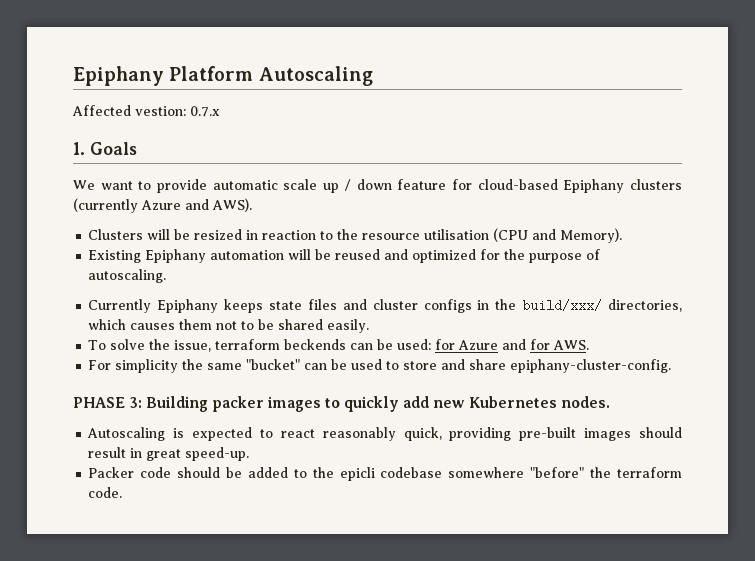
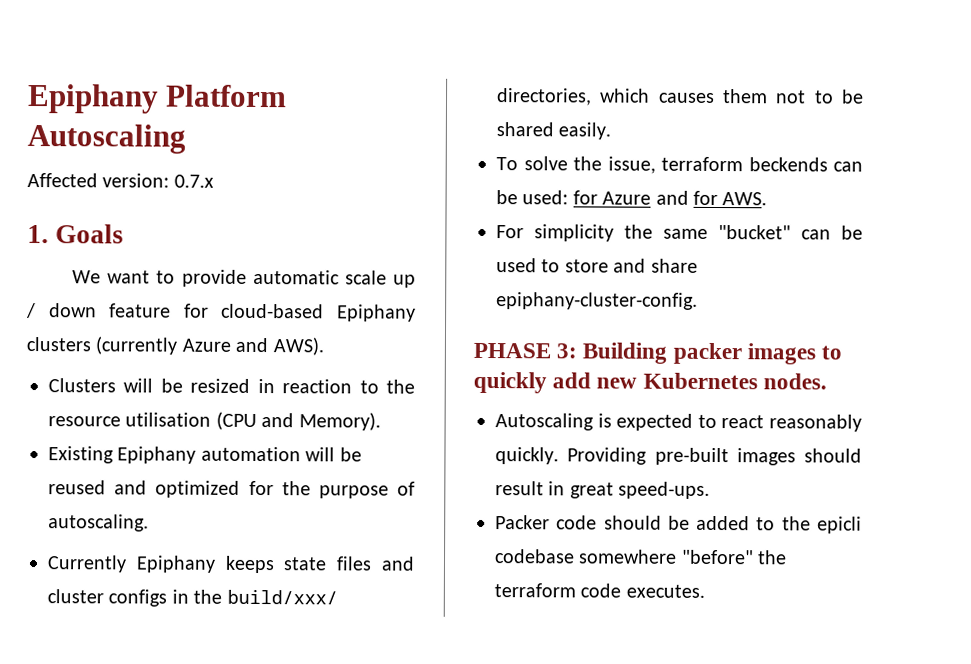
[135,106,186,116] vestion: -> [102,173,170,188] version:
[403,427,512,441] quick, providing -> [495,447,648,465] quickly. Providing
[185,447,250,461] speed-up. -> [618,481,711,499] speed-ups.
[88,487,123,498] code. -> [580,583,705,598] code executes.

